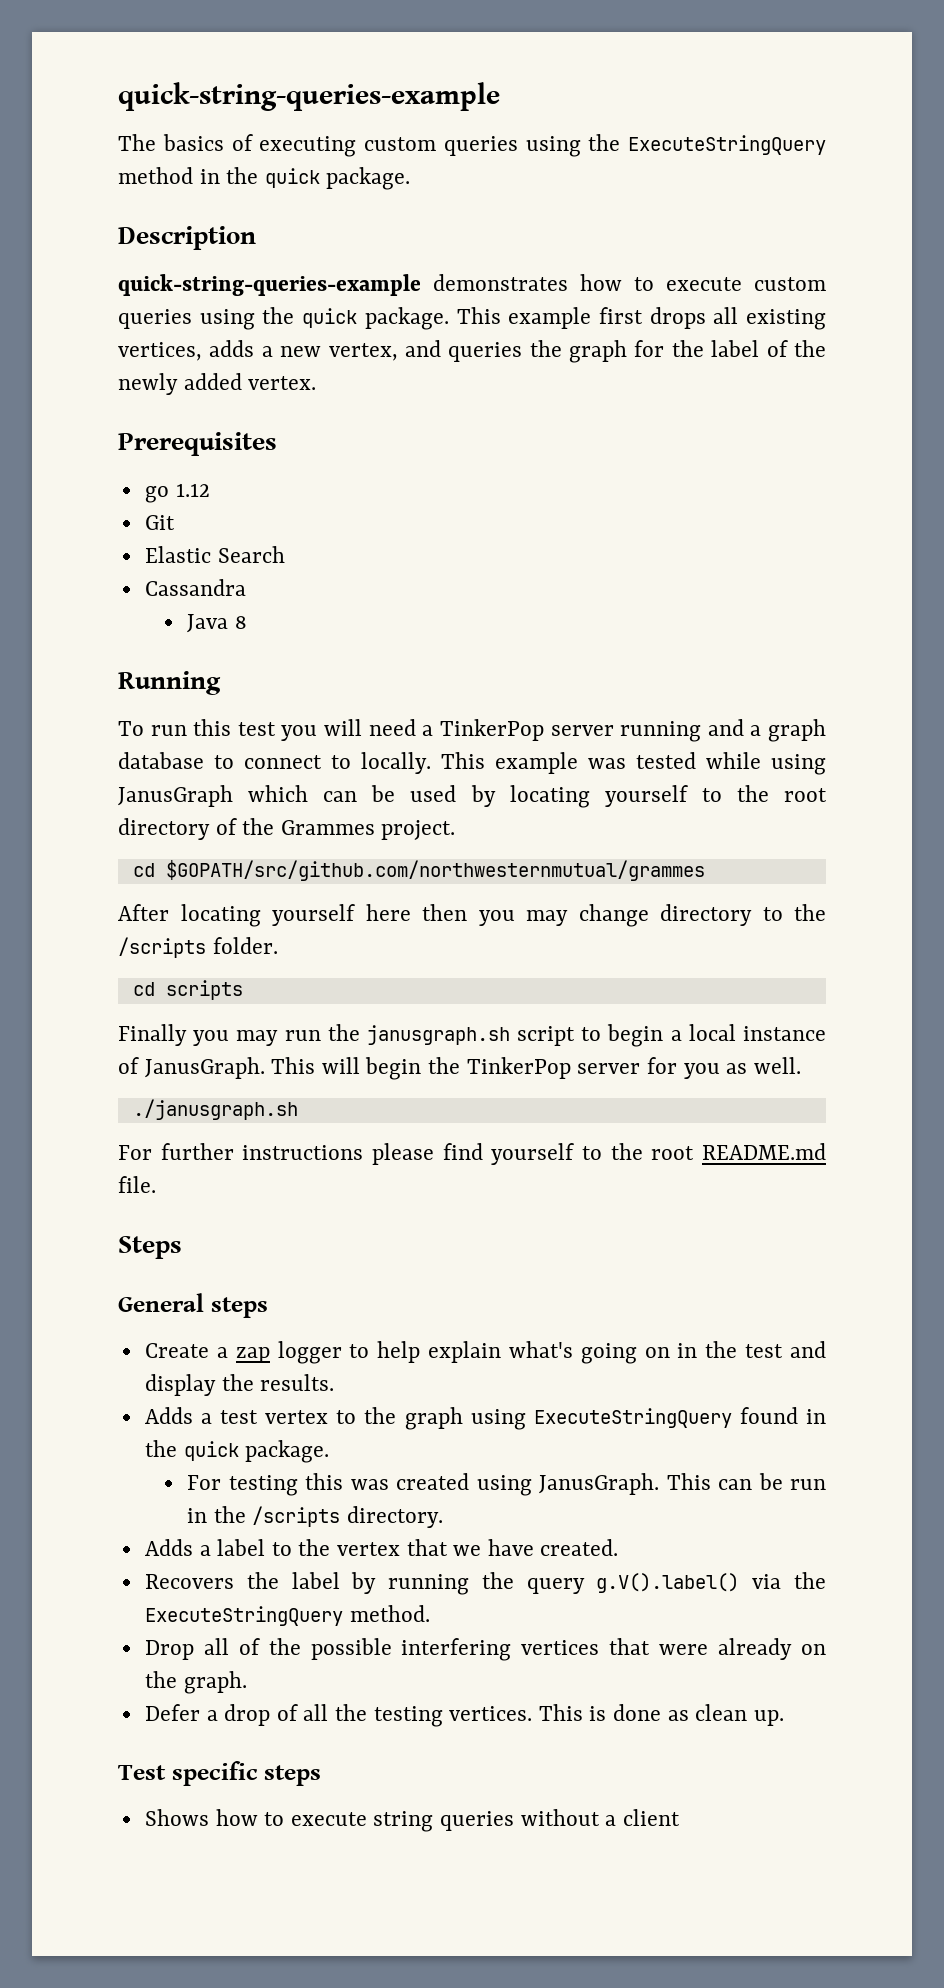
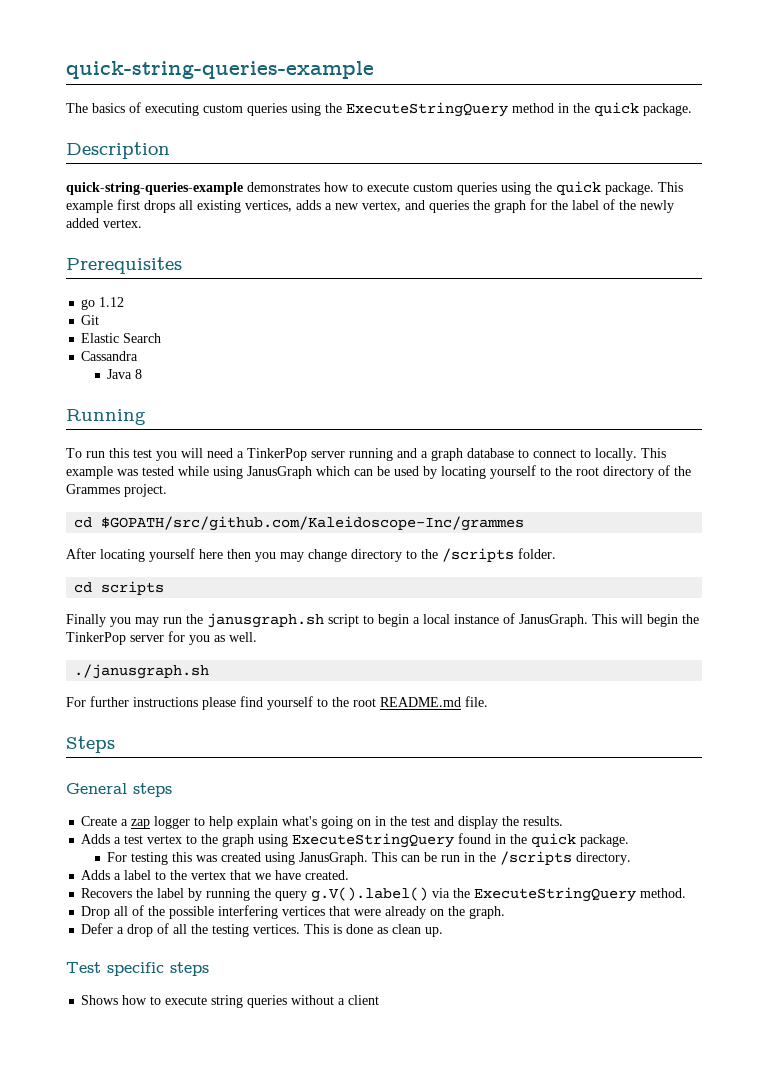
[165,860,705,881] $GOPATH/src/github.com/northwesternmutual/grammes -> [101,516,525,531] $GOPATH/src/github.com/Kaleidoscope-Inc/grammes

